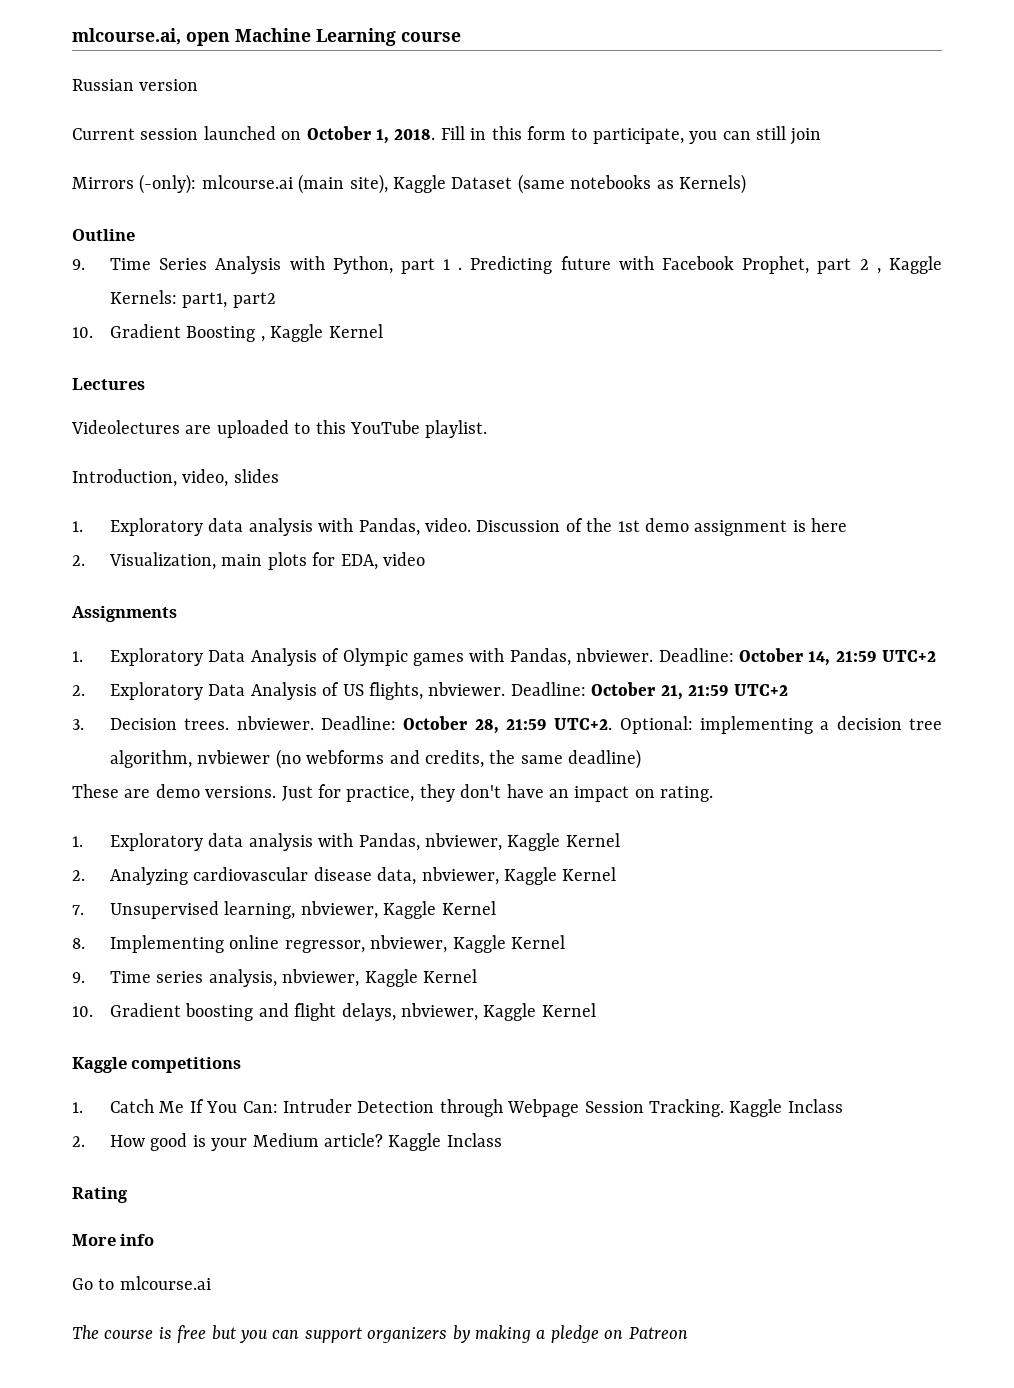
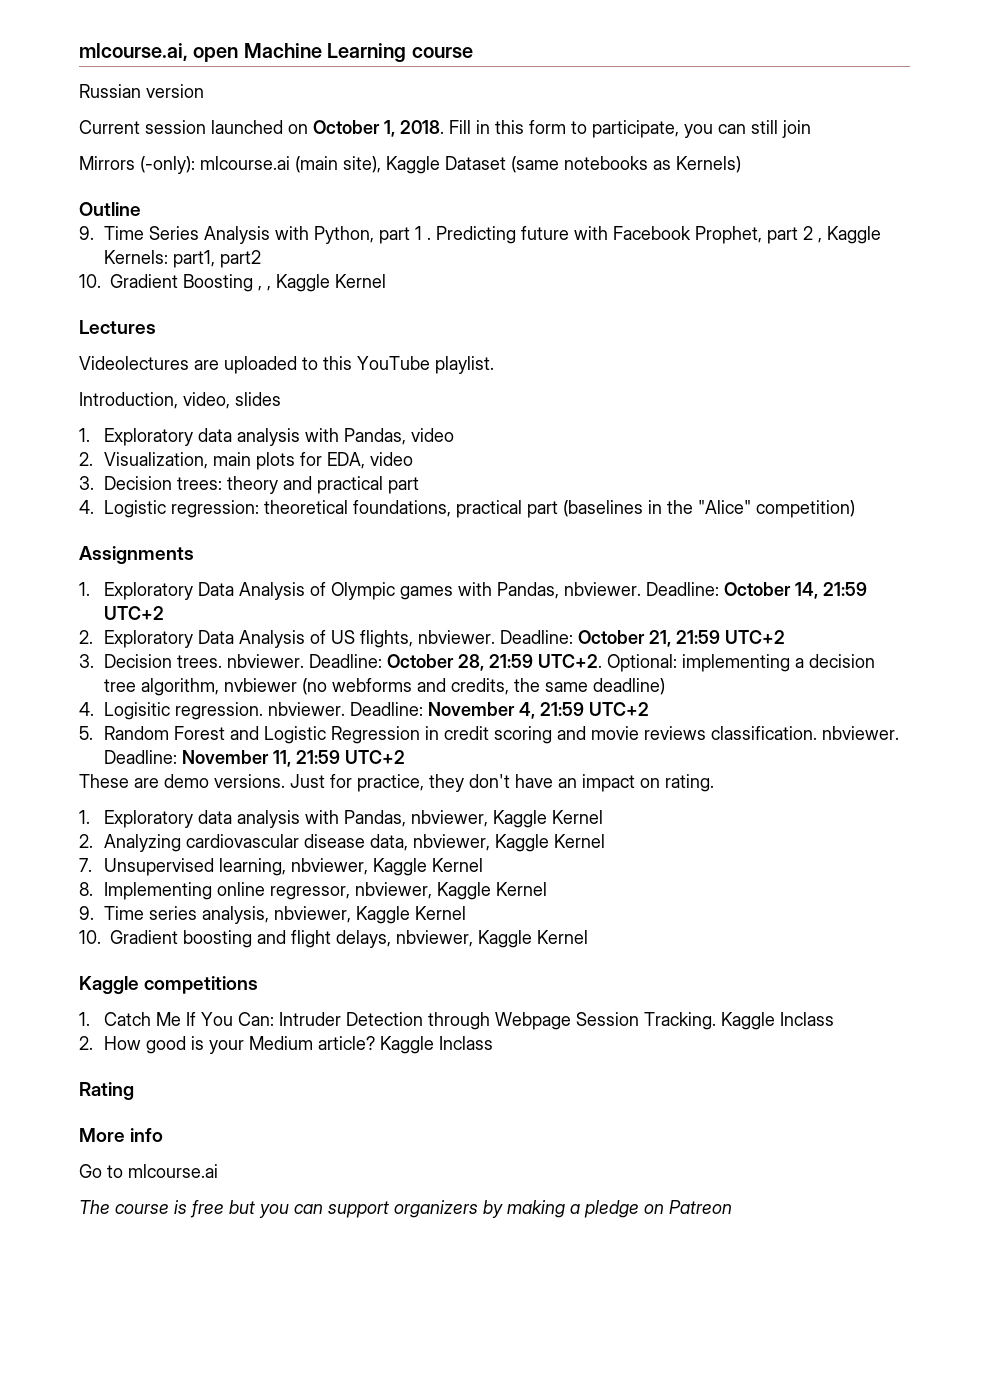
(265, 339) none -> [267,286,271,291] ,
[424,518,848,536] video. Discussion of the 1st demo assignment is here -> [411,428,455,442] video
(425, 559) none -> [79,476,420,494] [79,500,856,518] // 3. Decision trees: theory and practical part // 4. Logistic regression: theoretical foundations, practical part (baselines in the "Alice" competition)
(642, 759) none -> [79,702,650,720] [79,726,900,744] [104,750,406,767] // 4. Logisitic regression. nbviewer. Deadline: November 4, 21:59 UTC+2 // 5. Random Forest and Logistic Regression in credit scoring and movie reviews classification. nbviewer. Deadline: November 11, 21:59 UTC+2

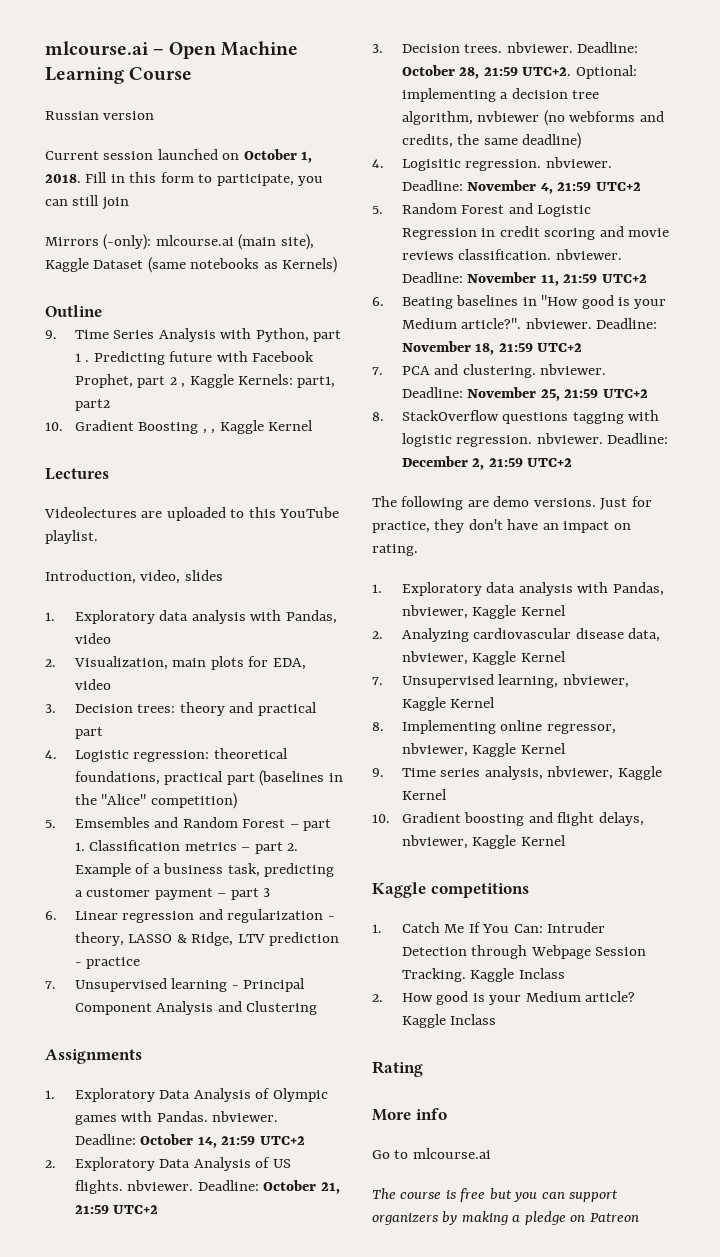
[79,43,239,62] mlcourse.ai, open -> [45,41,216,59] mlcourse.ai – Open
[411,47,473,58] course -> [129,67,193,81] Course
(856, 509) none -> [45,817,332,831] [74,840,299,854] [74,863,335,877] [74,888,271,900] [45,909,335,923] [74,932,340,946] [74,957,141,969] [45,978,306,992] [74,1001,318,1015] // 5. Emsembles and Random Forest – part 1. Classification metrics – part 2. Example of a business task, predicting a customer payment – part 3 // 6. Linear regression and regularization - theory, LASSO & Ridge, LTV prediction - practice // 7. Unsupervised learning - Principal Component Analysis and Clustering
[497,582,560,599] Pandas, -> [156,1111,208,1122] Pandas.
[360,630,414,648] flights, -> [74,1180,123,1194] flights.
[79,774,129,788] These -> [372,295,667,309] [401,318,658,329] [401,341,583,355] [372,364,607,378] [401,387,648,401] [372,410,660,424] [401,433,669,447] [401,456,573,470] [372,496,464,510] 6. Beating baselines in "How good is your Medium article?". nbviewer. Deadline: November 18, 21:59 UTC+2 // 7. PCA and clustering. nbviewer. Deadline: November 25, 21:59 UTC+2 // 8. StackOverflow questions tagging with logistic regression. nbviewer. Deadline: December 2, 21:59 UTC+2 // The following

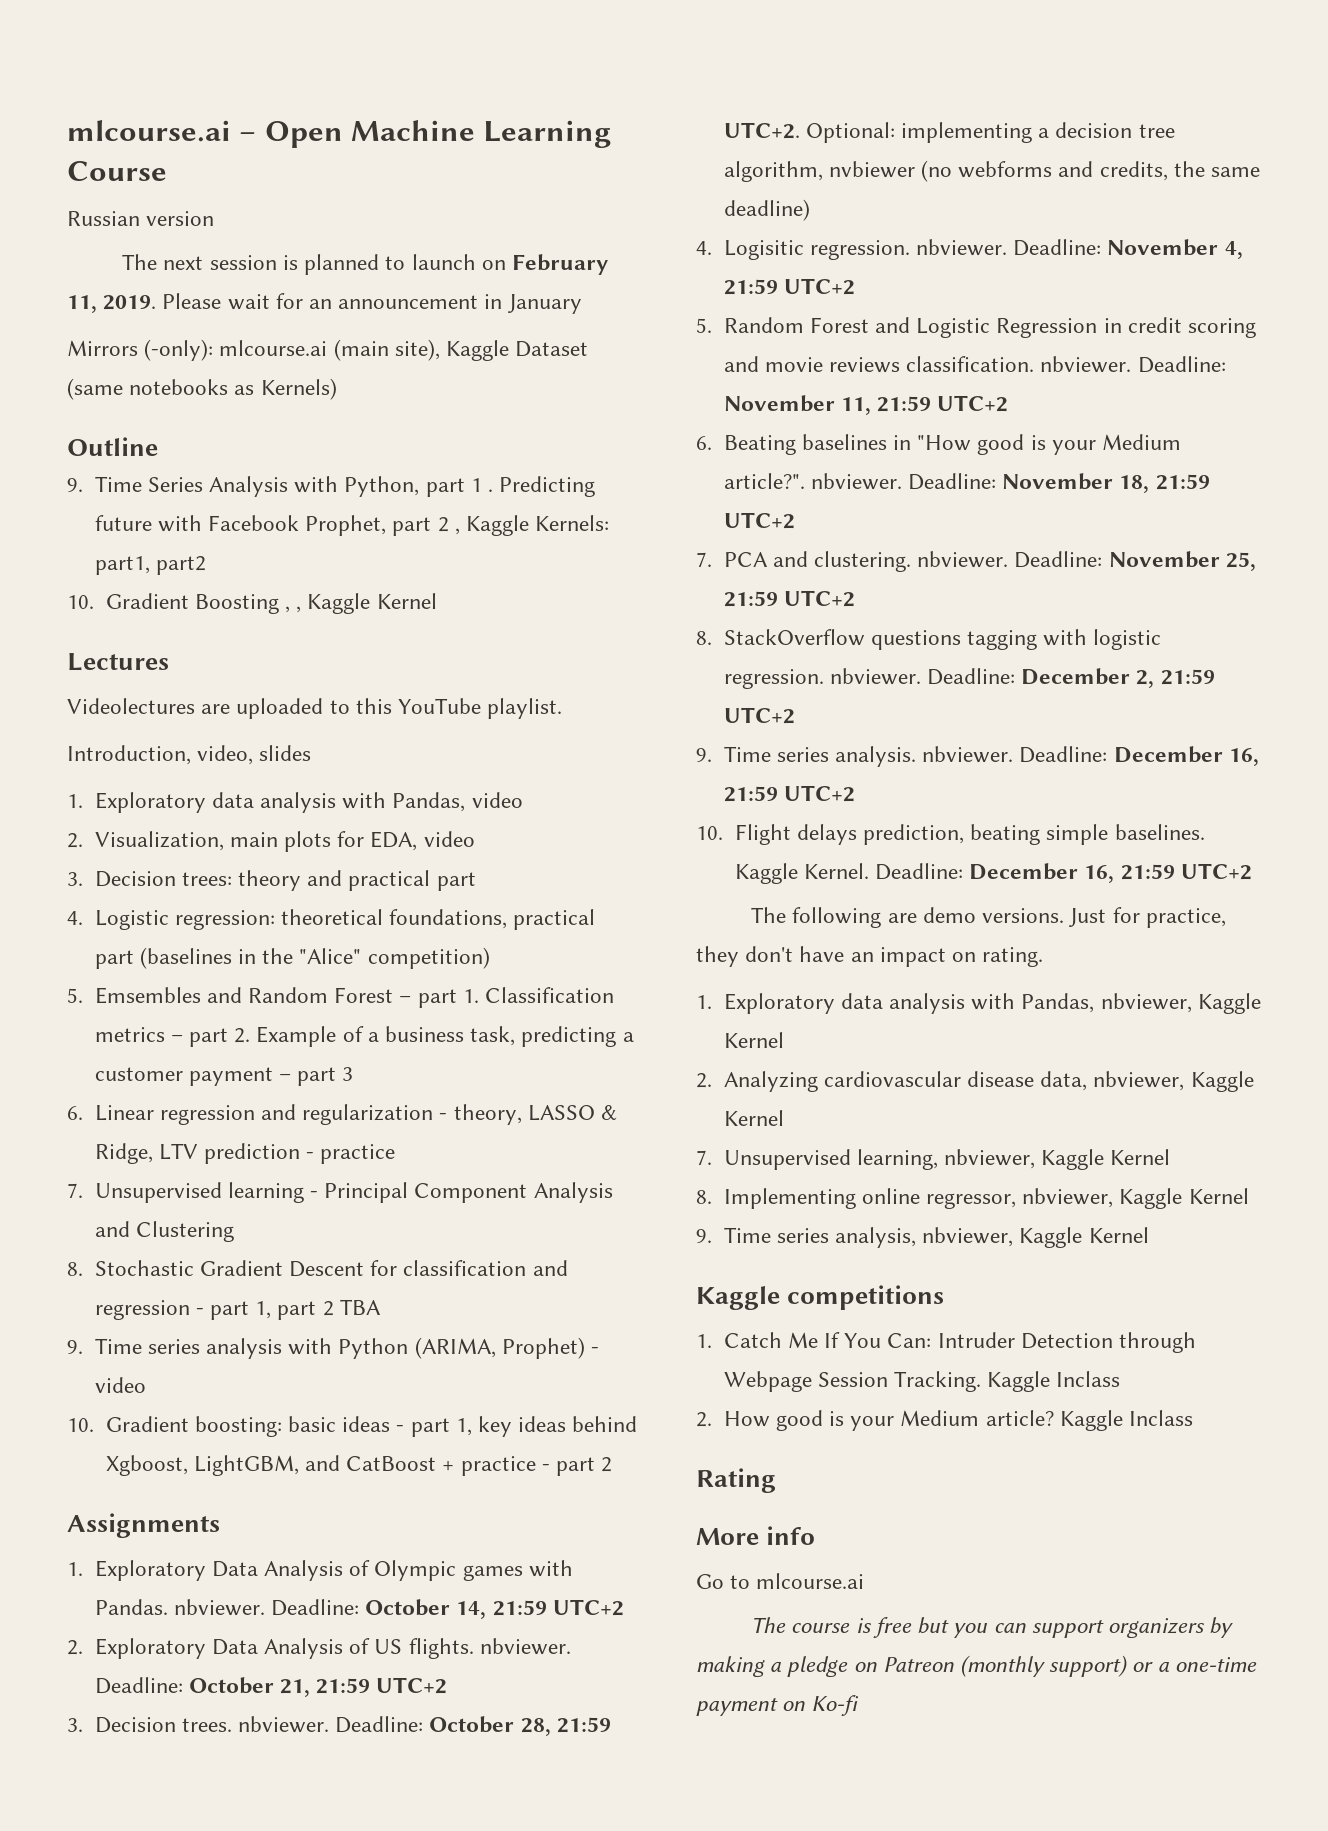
[45,149,313,163] [45,172,324,186] [45,195,129,210] Current session launched on October 1, 2018. Fill in this form to participate, you can still join -> [122,254,608,275] [67,293,582,314] The next session is planned to launch on February 11, 2019. Please wait for an announcement in January
(318, 1008) none -> [67,1260,568,1277] [94,1299,381,1320] [67,1337,599,1359] [94,1377,146,1393] [67,1416,638,1437] [105,1455,613,1476] // 8. Stochastic Gradient Descent for classification and regression - part 1, part 2 TBA // 9. Time series analysis with Python (ARIMA, Prophet) - video // 10. Gradient boosting: basic ideas - part 1, key ideas behind Xgboost, LightGBM, and CatBoost + practice - part 2
(573, 462) none -> [696,746,1259,767] [723,785,855,802] [696,824,1205,845] [734,863,1252,884] // 9. Time series analysis. nbviewer. Deadline: December 16, 21:59 UTC+2 // 10. Flight delays prediction, beating simple baselines. Kaggle Kernel. Deadline: December 16, 21:59 UTC+2
[372,812,644,826] [401,835,566,849] // 10. Gradient boosting and flight delays, nbviewer, Kaggle Kernel -> (1149, 1235) none
(639, 1217) none -> [960,1655,1257,1677] [696,1695,860,1716] (monthly support) or a one-time payment on Ko-fi

